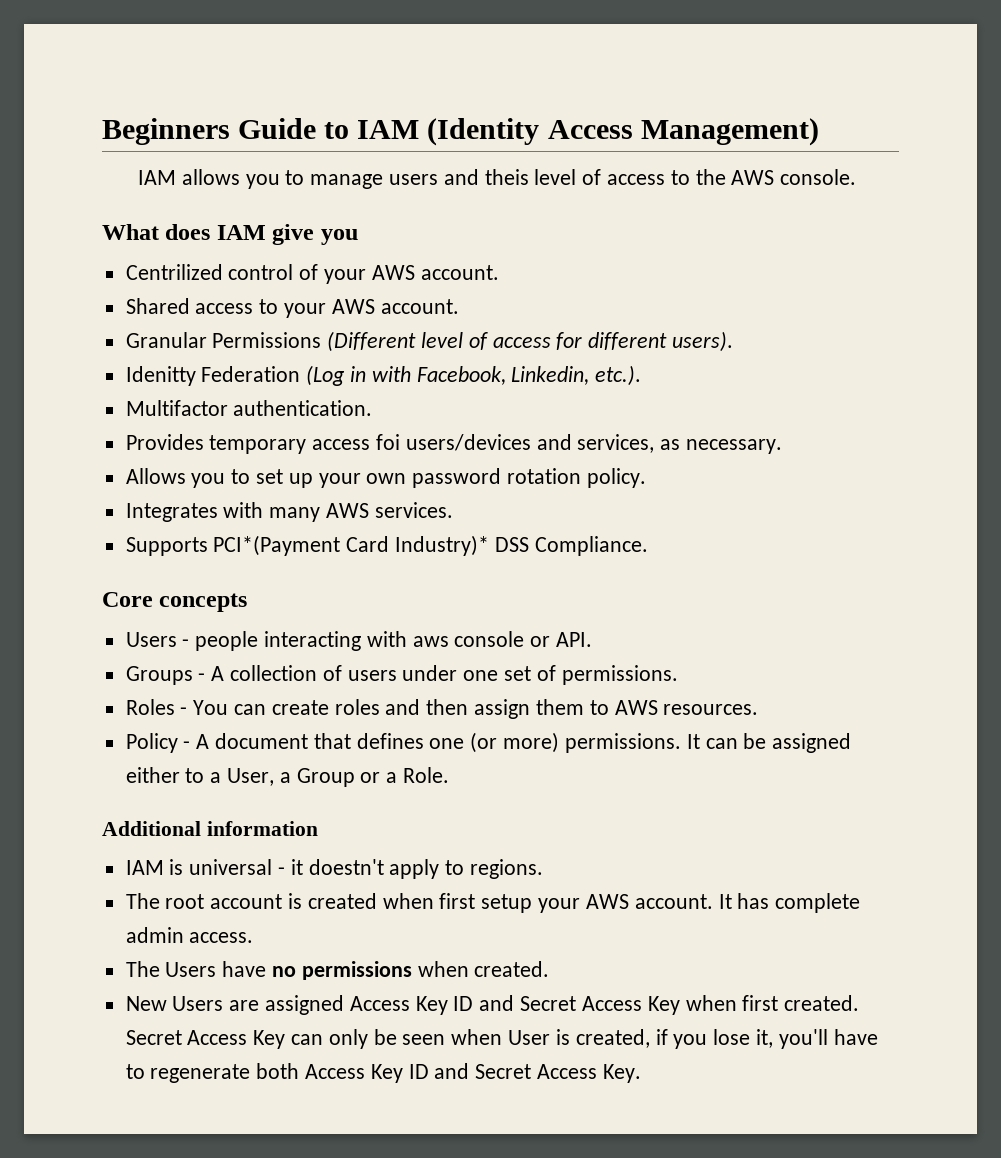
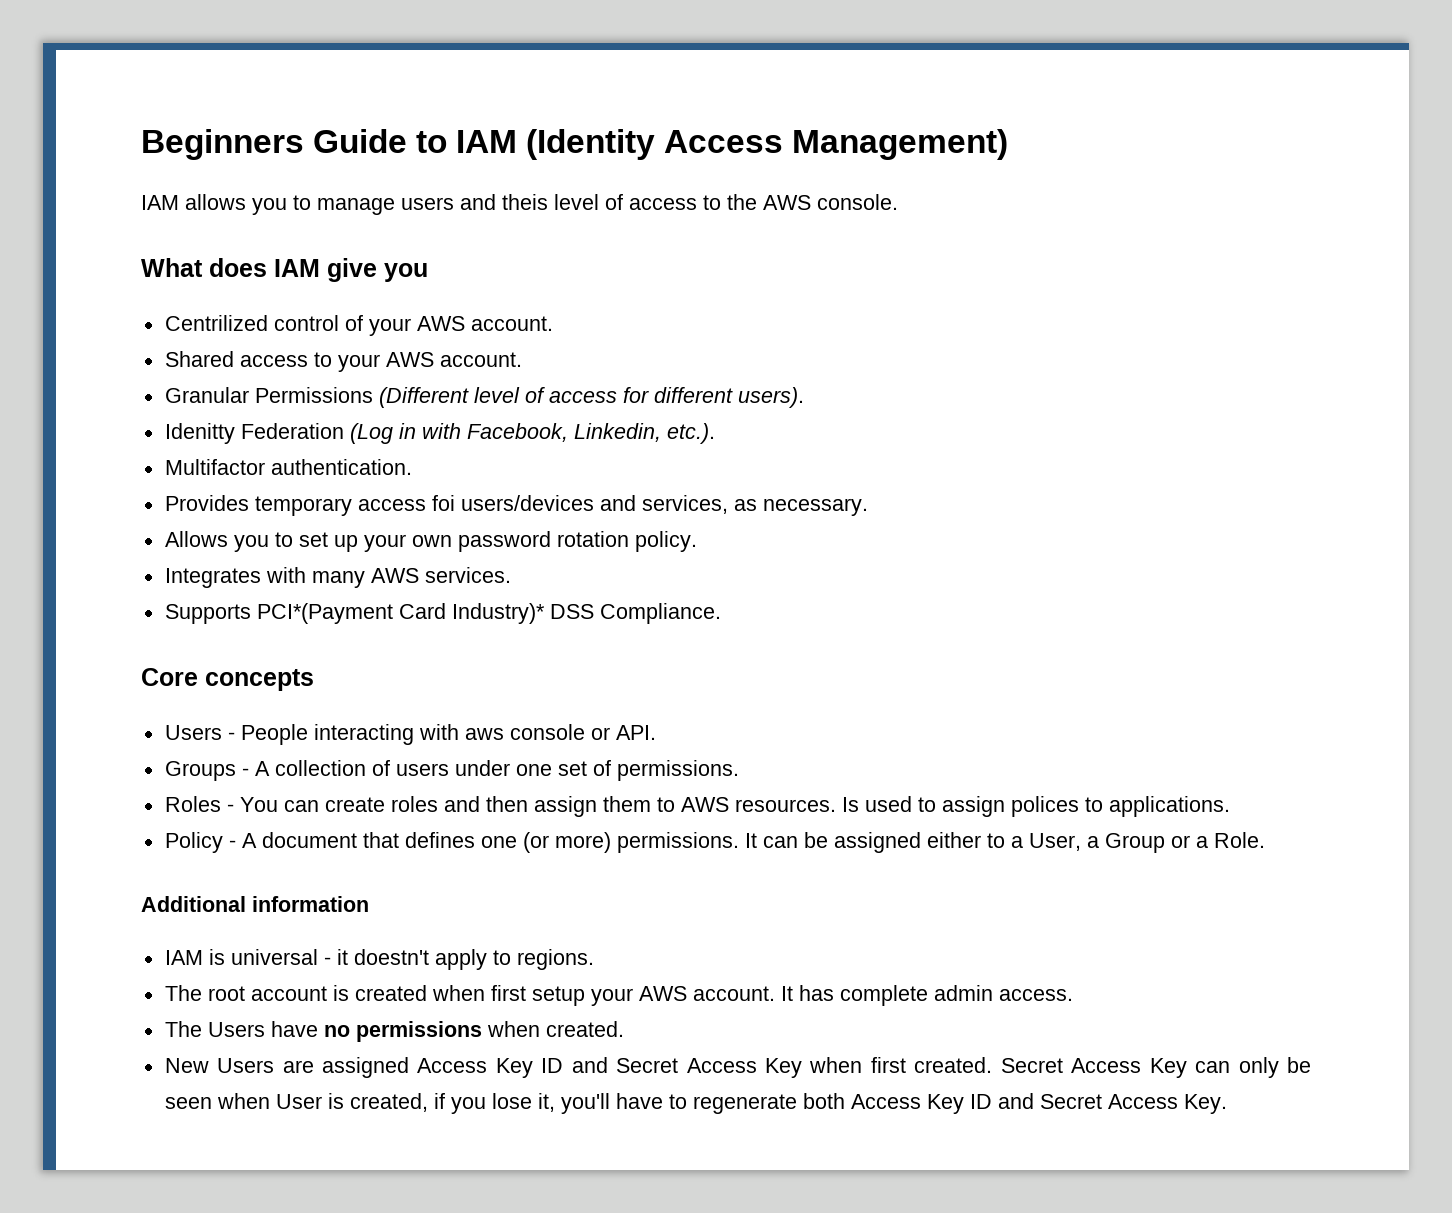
[195,631,259,651] people -> [240,724,308,745] People
(759, 709) none -> [841,796,1230,817] Is used to assign polices to applications.

